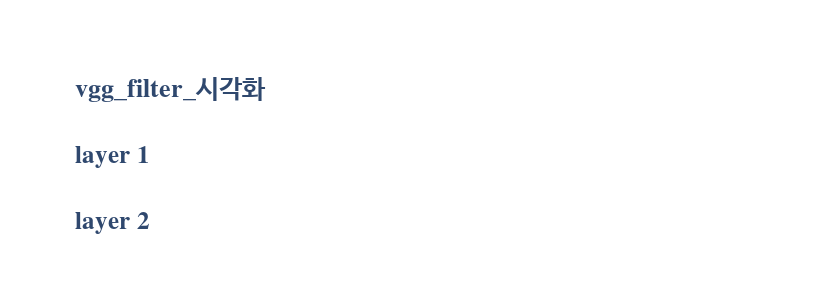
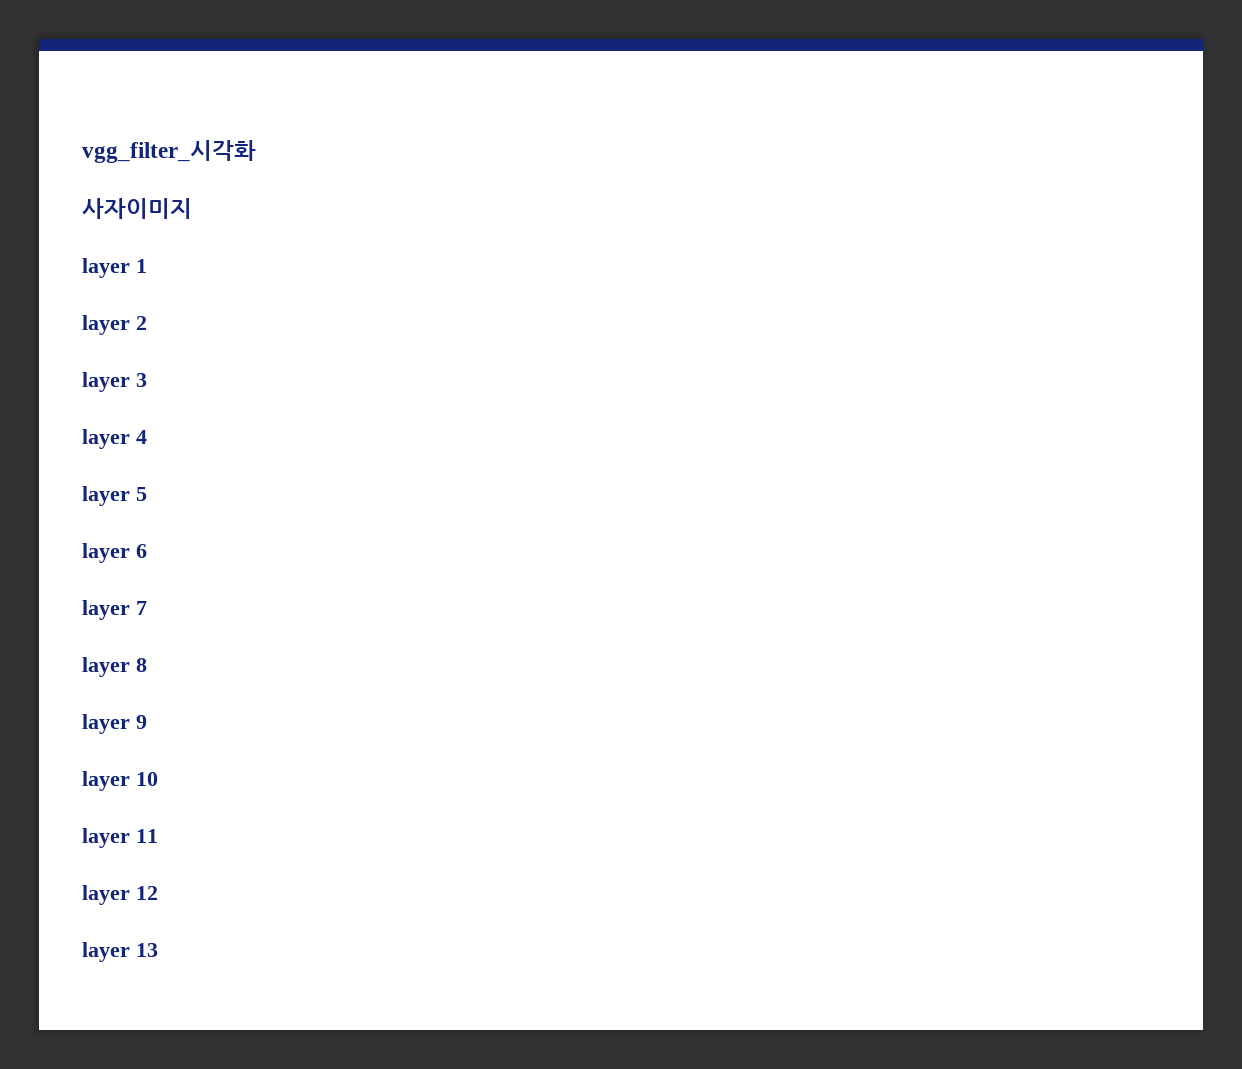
(266, 89) none -> [82,198,192,219] // 사자이미지
(150, 220) none -> [82,372,147,392] [82,429,147,449] [82,486,147,506] [82,543,147,563] [82,600,147,620] [82,657,147,677] [82,714,147,734] [82,771,158,791] [82,828,158,848] [82,885,158,905] [82,942,158,962] // layer 3 // layer 4 // layer 5 // layer 6 // layer 7 // layer 8 // layer 9 // layer 10 // layer 11 // layer 12 // layer 13

